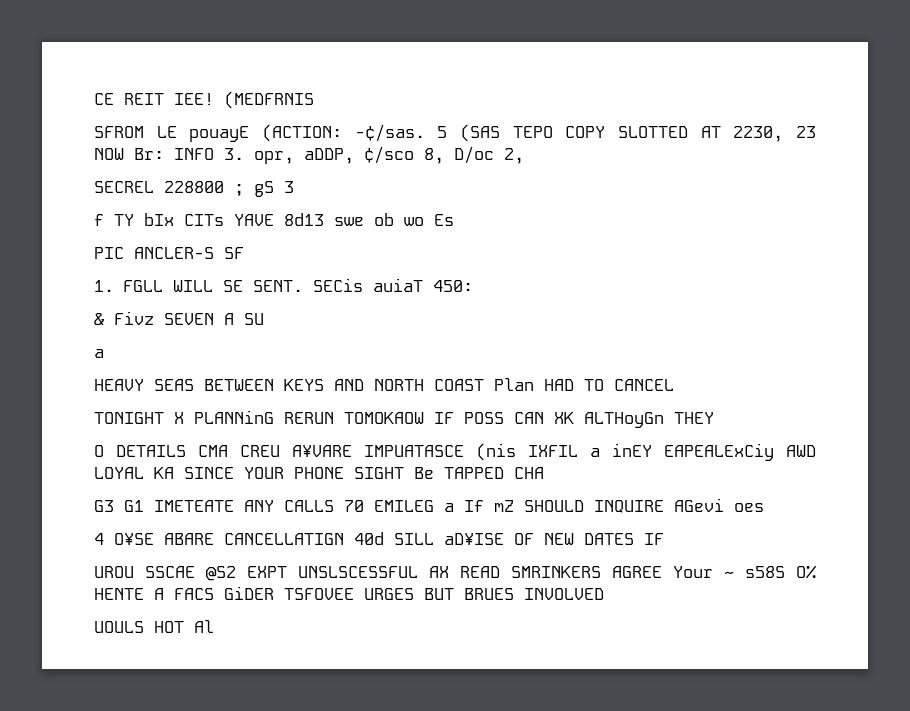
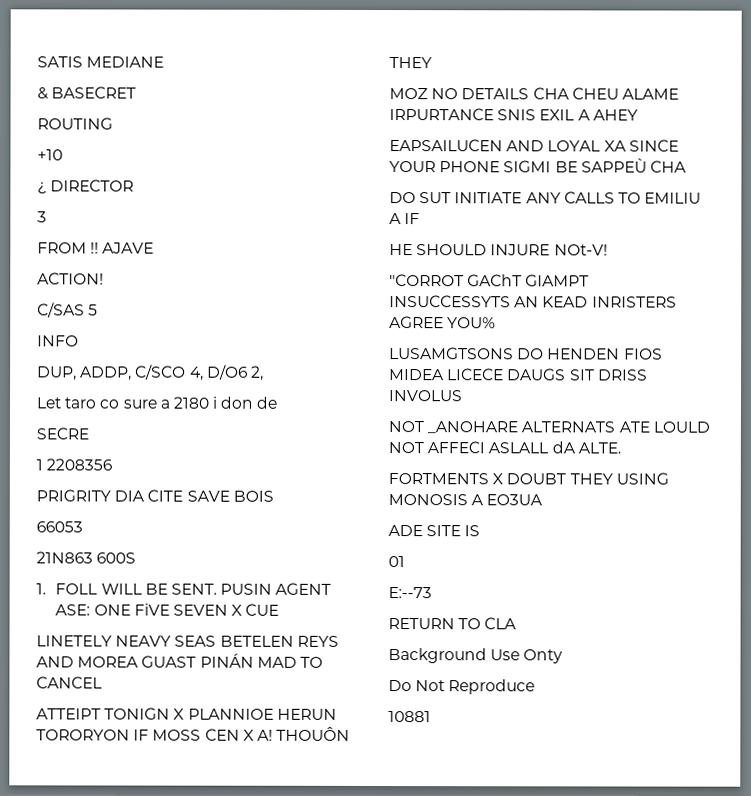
[94,91,314,109] [94,124,816,142] [94,146,524,164] [94,181,294,197] [94,213,454,226] [94,247,244,259] [94,278,473,292] [94,311,264,325] [94,349,104,358] [94,378,674,391] [94,410,714,428] [94,443,816,461] [94,467,544,479] [94,498,764,513] [94,532,664,545] [94,565,817,581] [94,586,604,600] [94,620,214,633] CE REIT IEE! (MEDFRNIS // SFROM LE pouayE (ACTION: -¢/sas. 5 (SAS TEPO COPY SLOTTED AT 2230, 23 NOW Br: INFO 3. opr, aDDP, ¢/sco 8, D/oc 2, // SECREL 228800 ; gS 3 // f TY bIx CITs YAVE 8d13 swe ob wo Es // PIC ANCLER-S SF // 1. FGLL WILL SE SENT. SECis auiaT 450: // & Fivz SEVEN A SU // a // HEAVY SEAS BETWEEN KEYS AND NORTH COAST Plan HAD TO CANCEL // TONIGHT X PLANNinG RERUN TOMOKAOW IF POSS CAN XK ALTHoyGn THEY // O DETAILS CMA CREU A¥VARE IMPUATASCE (nis IXFIL a inEY EAPEALExCiy AWD LOYAL KA SINCE YOUR PHONE SIGHT Be TAPPED CHA // G3 G1 IMETEATE ANY CALLS 70 EMILEG a If mZ SHOULD INQUIRE AGevi oes // 4 O¥SE ABARE CANCELLATIGN 40d SILL aD¥ISE OF NEW DATES IF // UROU SSCAE @S2 EXPT UNSLSCESSFUL AX READ SMRINKERS AGREE Your ~ s58S O% HENTE A FACS GiDER TSFOVEE URGES BUT BRUES INVOLVED // UOULS HOT Al -> [37,56,165,68] [37,86,137,100] [37,117,113,130] [37,149,63,161] [37,179,135,194] [37,211,47,223] [37,242,155,254] [37,272,104,285] [37,302,99,318] [37,335,79,347] [37,364,264,381] [36,396,279,409] [36,427,89,440] [36,458,113,471] [36,489,274,502] [36,521,83,533] [36,551,137,564] [36,582,332,595] [55,603,280,616] [36,635,339,647] [36,653,323,668] [36,676,102,689] [36,707,337,720] [36,726,351,741] [389,57,432,69] [389,87,679,100] [389,108,638,121] [389,139,679,152] [389,158,687,173] [389,191,702,204] [389,213,421,225] [389,244,608,256] [389,274,590,287] [389,295,677,308] [389,316,497,329] [389,347,663,360] [389,368,648,381] [388,390,463,402] [388,421,710,434] [388,441,621,454] [388,472,669,485] [388,494,544,506] [388,525,481,537] [388,556,405,568] [388,587,432,599] [388,617,518,630] [388,648,564,664] [388,679,536,695] [388,711,431,723] SATIS MEDIANE // & BASECRET // ROUTING // +10 // ¿ DIRECTOR // 3 // FROM !! AJAVE // ACTION! // C/SAS 5 // INFO // DUP, ADDP, C/SCO 4, D/O6 2, // Let taro co sure a 2180 i don de // SECRE // 1 2208356 // PRIGRITY DIA CITE SAVE BOIS // 66053 // 21N863 600S // 1. FOLL WILL BE SENT. PUSIN AGENT ASE: ONE FiVE SEVEN X CUE // LINETELY NEAVY SEAS BETELEN REYS AND MOREA GUAST PINÁN MAD TO CANCEL // ATTEIPT TONIGN X PLANNIOE HERUN TORORYON IF MOSS CEN X A! THOUÔN THEY // MOZ NO DETAILS CHA CHEU ALAME IRPURTANCE SNIS EXIL A AHEY // EAPSAILUCEN AND LOYAL XA SINCE YOUR PHONE SIGMI BE SAPPEÙ CHA // DO SUT INITIATE ANY CALLS TO EMILIU A IF // HE SHOULD INJURE NOt-V! // "CORROT GAChT GIAMPT INSUCCESSYTS AN KEAD INRISTERS AGREE YOU% // LUSAMGTSONS DO HENDEN FIOS MIDEA LICECE DAUGS SIT DRISS INVOLUS // NOT _ANOHARE ALTERNATS ATE LOULD NOT AFFECI ASLALL dA ALTE. // FORTMENTS X DOUBT THEY USING MONOSIS A EO3UA // ADE SITE IS // 01 // E:--73 // RETURN TO CLA // Background Use Onty // Do Not Reproduce // 10881

